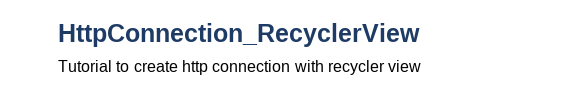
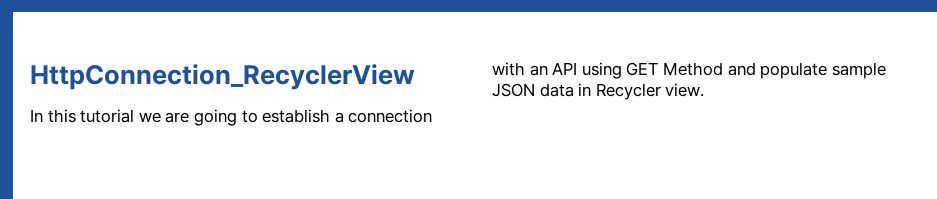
[58,60,422,75] Tutorial to create http connection with recycler view -> [30,109,433,126] [492,62,886,79] [492,83,705,100] In this tutorial we are going to establish a connection with an API using GET Method and populate sample JSON data in Recycler view.

